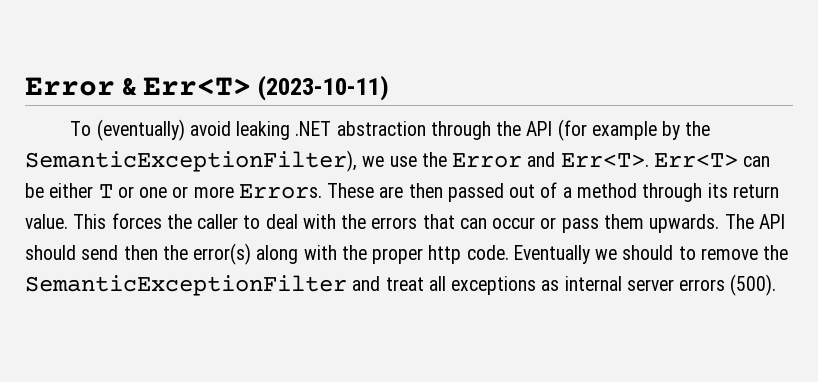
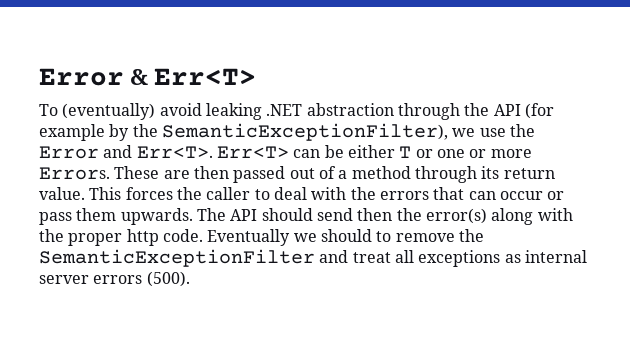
[257,75,389,101] (2023-10-11) -> (257, 76) none

